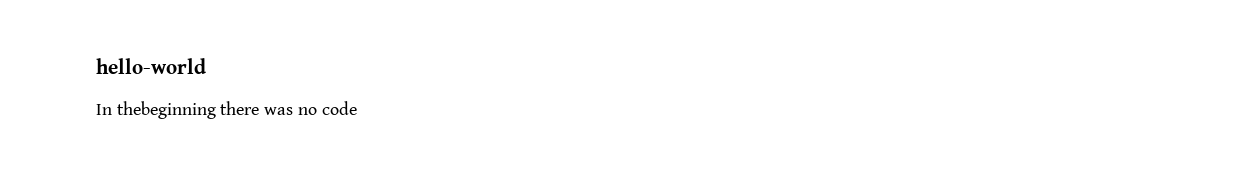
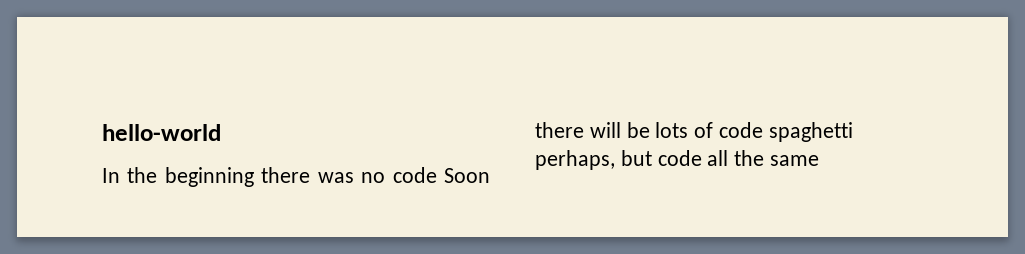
[116,101,216,119] thebeginning -> [127,167,254,187] the beginning
(357, 108) none -> [444,168,491,183] [535,122,853,142] [535,150,820,170] Soon there will be lots of code spaghetti perhaps, but code all the same

